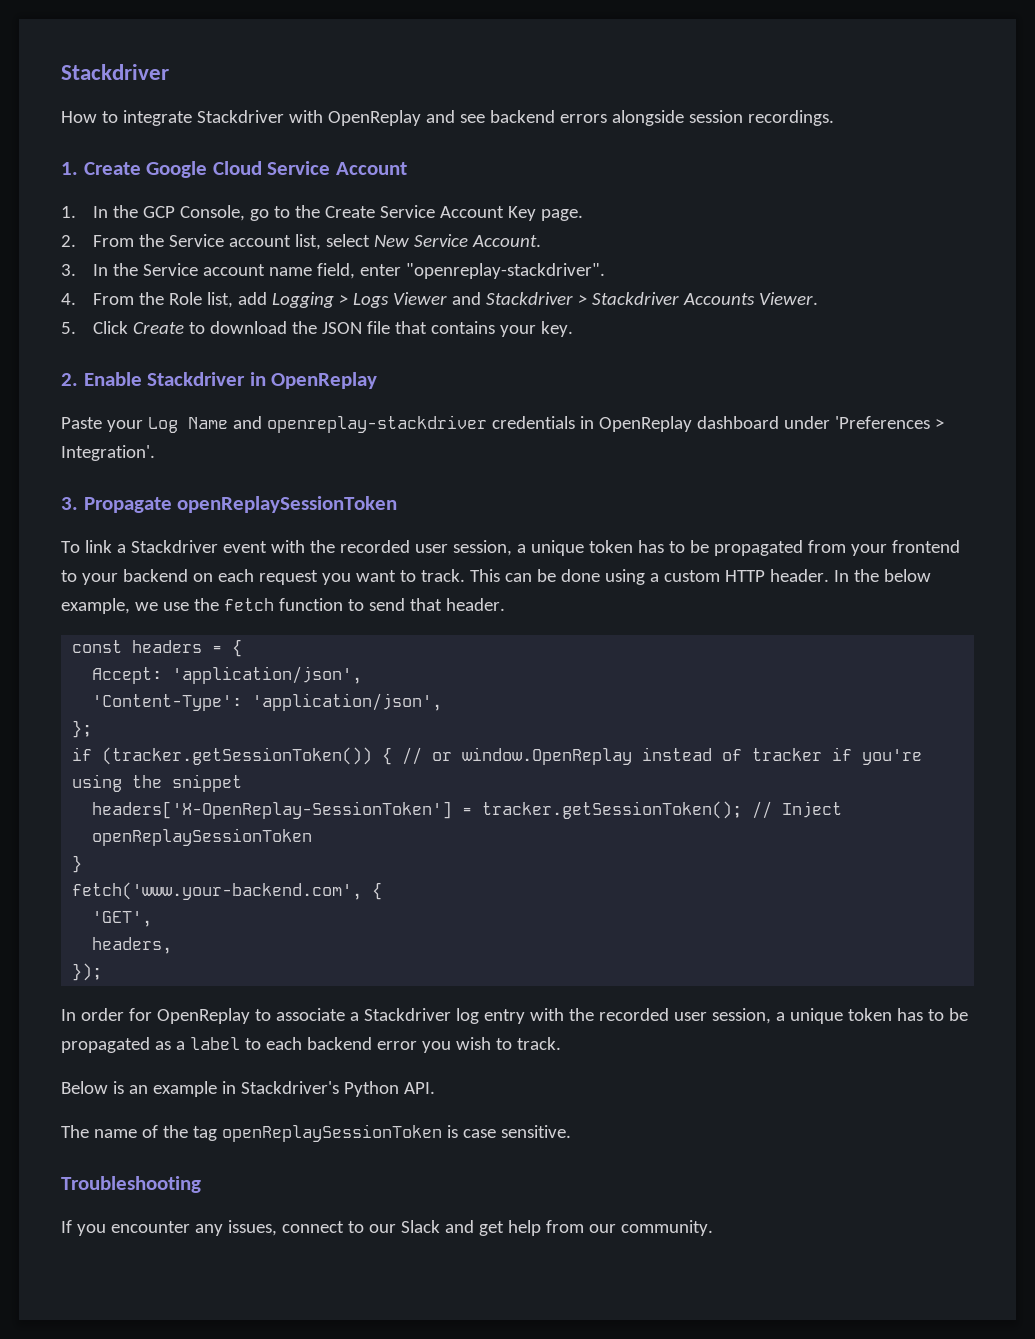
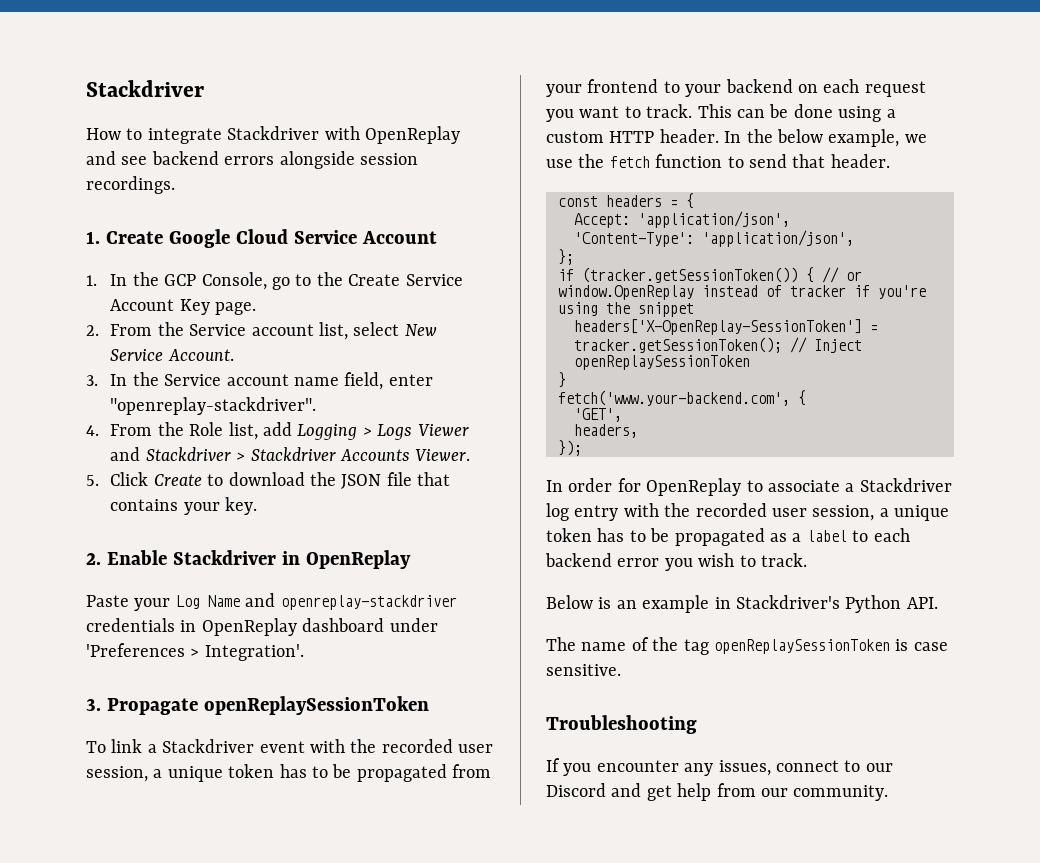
[400,1220,440,1233] Slack -> [546,783,606,797] Discord

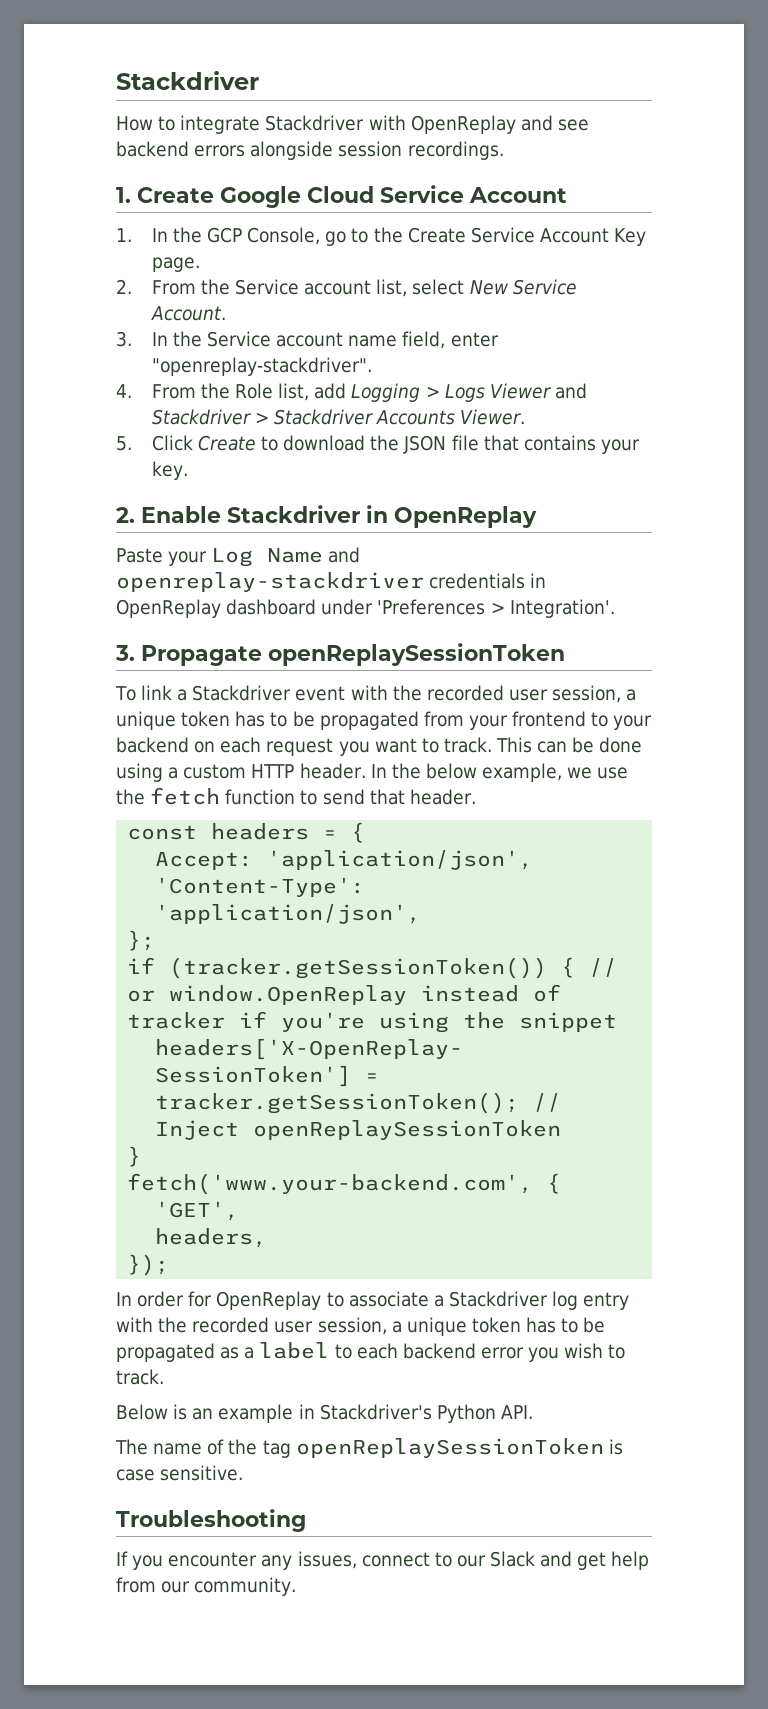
[546,783,606,797] Discord -> [490,1551,536,1567] Slack

